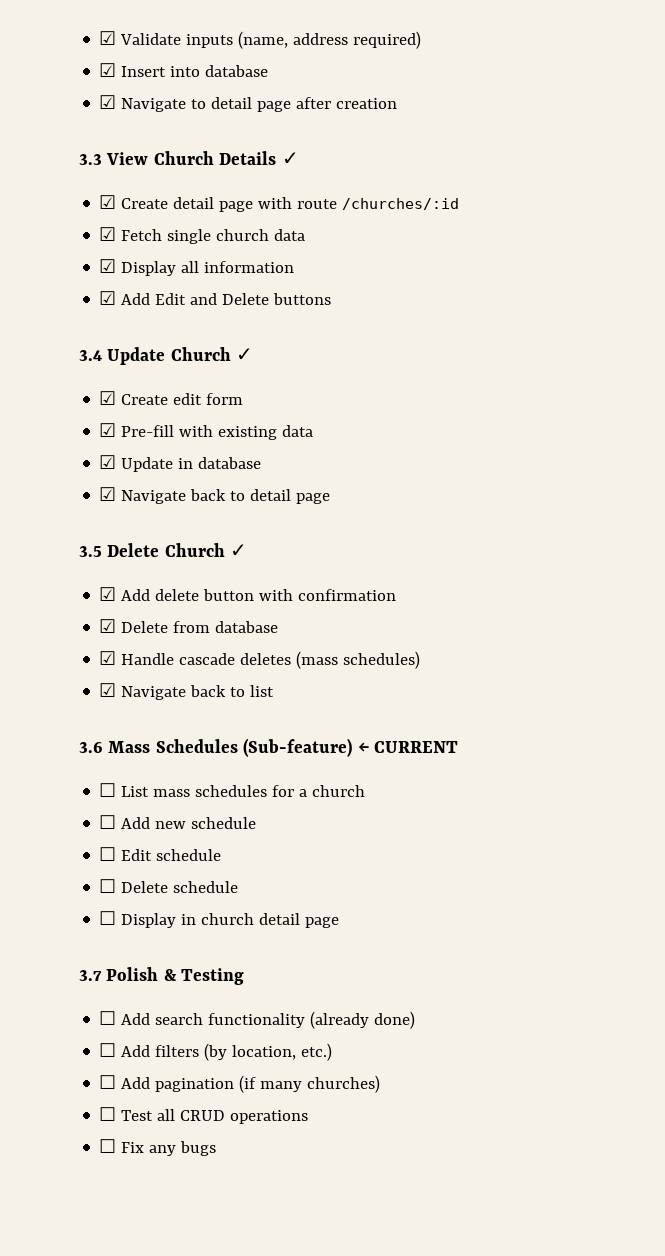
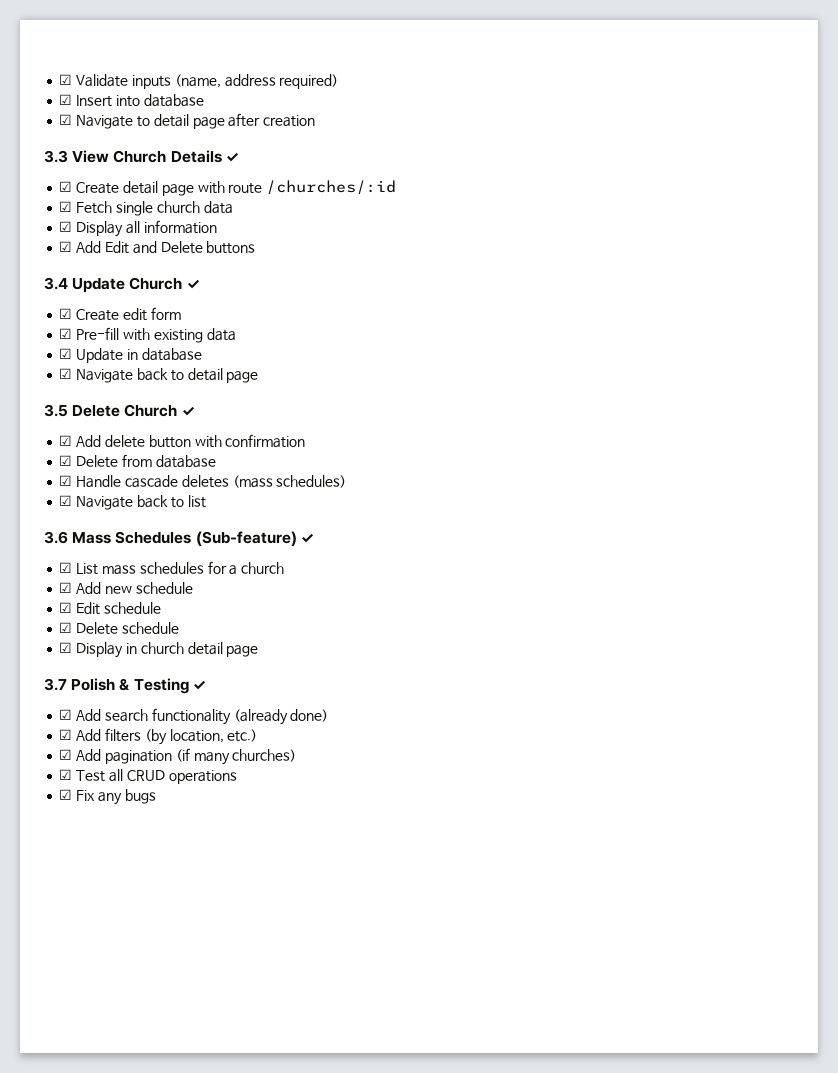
[357,741,458,753] [99,783,117,797] ← CURRENT // ☐ -> [300,533,314,543] [59,562,73,573] ✓ // ☑
[99,815,117,829] ☐ -> [59,582,73,593] ☑
[99,847,117,861] ☐ -> [59,602,73,613] ☑
[99,879,117,893] ☐ -> [59,622,73,633] ☑
[99,911,117,925] ☐ -> [59,642,73,653] ☑
[99,1011,117,1025] // ☐ -> [192,680,206,690] [59,709,73,720] ✓ // ☑
[99,1043,117,1057] ☐ -> [59,729,73,740] ☑
[99,1075,117,1089] ☐ -> [59,749,73,760] ☑
[99,1107,117,1121] ☐ -> [59,769,73,780] ☑
[99,1139,117,1153] ☐ -> [59,789,73,800] ☑

